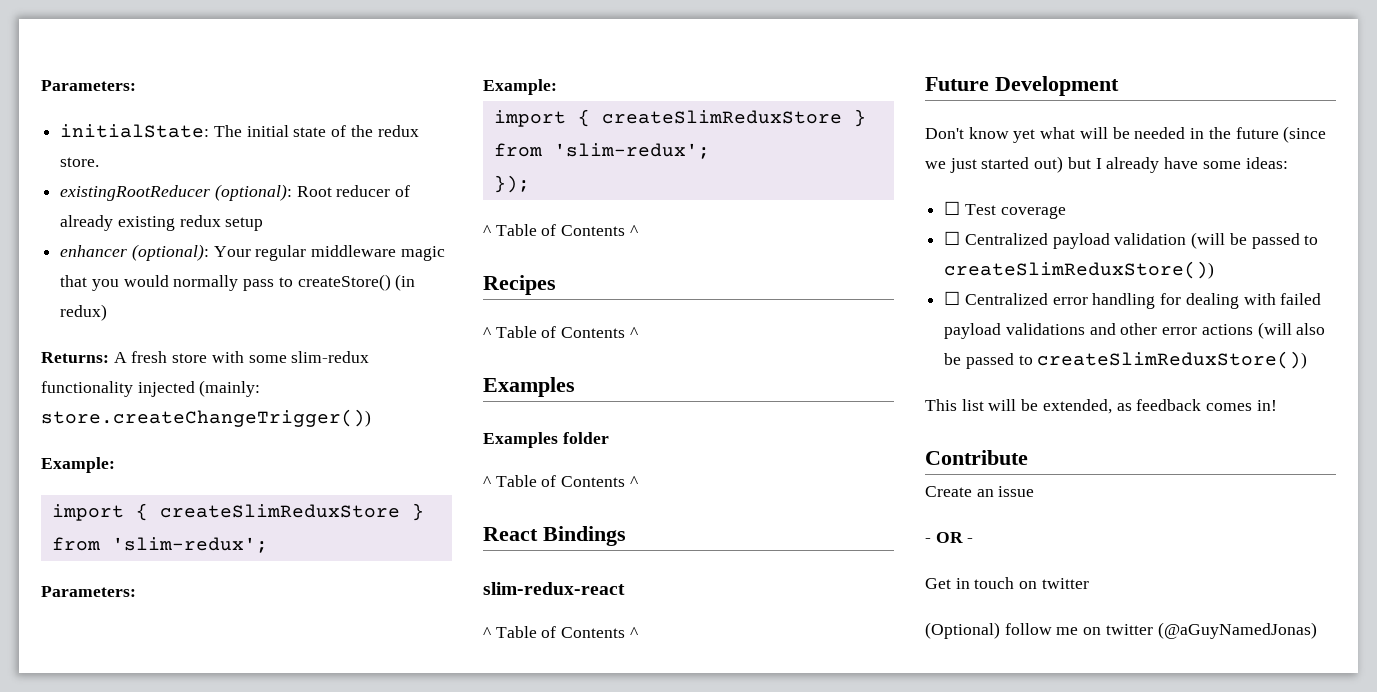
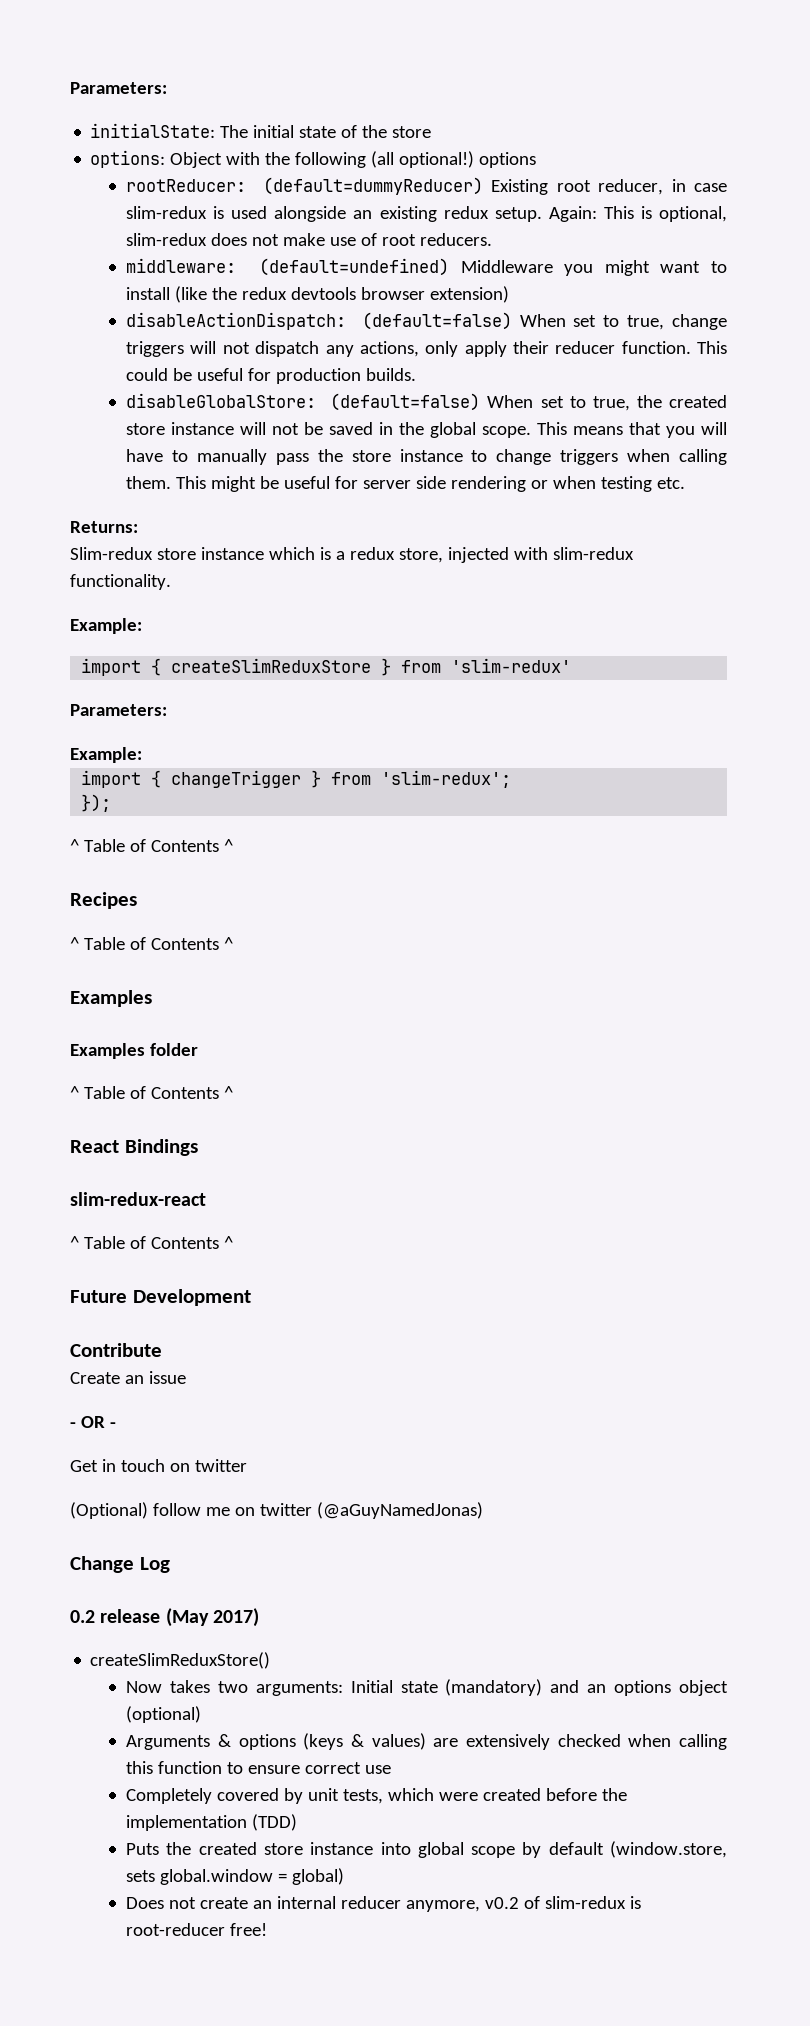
[377,125,419,137] [60,157,100,167] [60,184,411,201] [60,215,264,231] [60,244,445,261] [60,274,416,291] [60,304,108,321] [41,351,370,363] [41,380,261,397] [41,409,371,427] [41,457,115,473] [51,503,424,521] [51,537,268,553] redux store. // existingRootReducer (optional): Root reducer of already existing redux setup // enhancer (optional): Your regular middleware magic that you would normally pass to createStore() (in redux) // Returns: A fresh store with some slim-redux functionality injected (mainly: store.createChangeTrigger()) // Example: // import { createSlimReduxStore } from 'slim-redux'; -> [392,126,432,138] [90,150,537,168] [126,177,727,195] [126,206,727,222] [126,233,493,246] [126,258,727,276] [126,286,510,303] [126,312,727,330] [126,341,727,357] [126,368,417,384] [126,393,727,411] [126,422,728,438] [126,449,727,465] [126,476,686,492] [70,521,138,533] [70,547,634,563] [70,574,171,590] [70,618,142,634] [81,658,572,676] store // options: Object with the following (all optional!) options // rootReducer: (default=dummyReducer) Existing root reducer, in case slim-redux is used alongside an existing redux setup. Again: This is optional, slim-redux does not make use of root reducers. // middleware: (default=undefined) Middleware you might want to install (like the redux devtools browser extension) // disableActionDispatch: (default=false) When set to true, change triggers will not dispatch any actions, only apply their reducer function. This could be useful for production builds. // disableGlobalStore: (default=false) When set to true, the created store instance will not be saved in the global scope. This means that you will have to manually pass the store instance to change triggers when calling them. This might be useful for server side rendering or when testing etc. // Returns: // Slim-redux store instance which is a redux store, injected with slim-redux functionality. // Example: // import { createSlimReduxStore } from 'slim-redux'
[601,110,842,124] createSlimReduxStore -> [171,770,302,788] changeTrigger
[925,126,1327,143] [925,156,1288,173] [944,201,1066,219] [944,231,1319,249] [944,261,1215,279] [944,291,1322,309] [944,322,1326,339] [944,351,1308,369] [925,399,1277,414] // Don't know yet what will be needed in the future (since we just started out) but I already have some ideas: // ☐ Test coverage // ☐ Centralized payload validation (will be passed to createSlimReduxStore()) // ☐ Centralized error handling for dealing with failed payload validations and other error actions (will also be passed to createSlimReduxStore()) // This list will be extended, as feedback comes in! -> (251, 1297) none
(1317, 630) none -> [70,1556,170,1573] [70,1608,259,1627] [90,1652,271,1669] [126,1679,728,1696] [126,1706,202,1723] [126,1733,727,1750] [126,1761,392,1774] [126,1788,628,1804] [126,1814,298,1831] [126,1841,727,1858] [126,1868,345,1885] [126,1896,642,1912] [126,1923,268,1936] // Change Log // 0.2 release (May 2017) // createSlimReduxStore() // Now takes two arguments: Initial state (mandatory) and an options object (optional) // Arguments & options (keys & values) are extensively checked when calling this function to ensure correct use // Completely covered by unit tests, which were created before the implementation (TDD) // Puts the created store instance into global scope by default (window.store, sets global.window = global) // Does not create an internal reducer anymore, v0.2 of slim-redux is root-reducer free!

